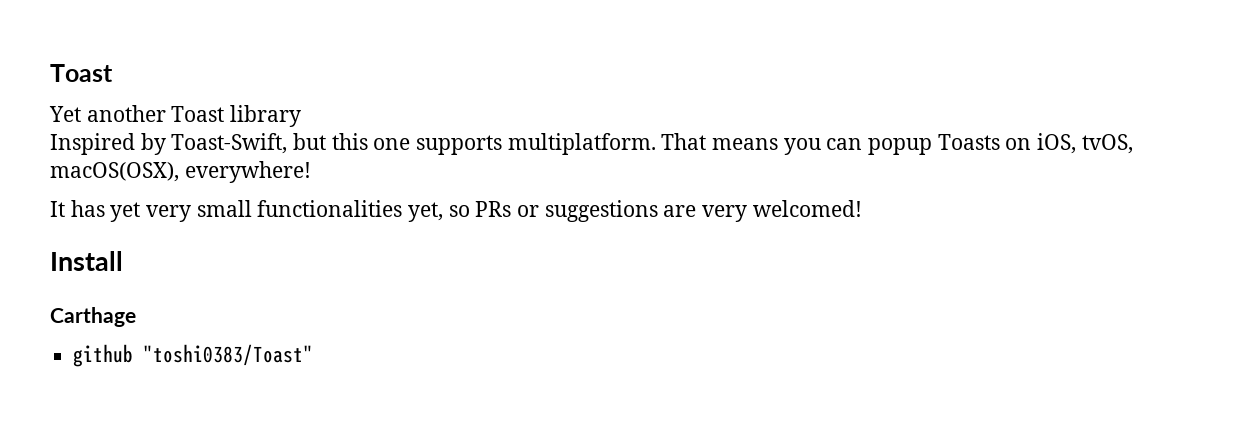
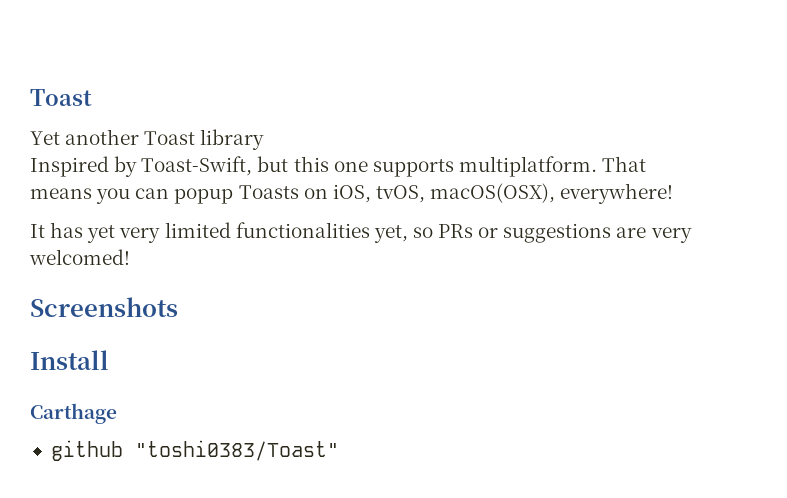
[196,200,252,217] small -> [164,222,231,238] limited
(862, 208) none -> [30,297,178,317] // Screenshots

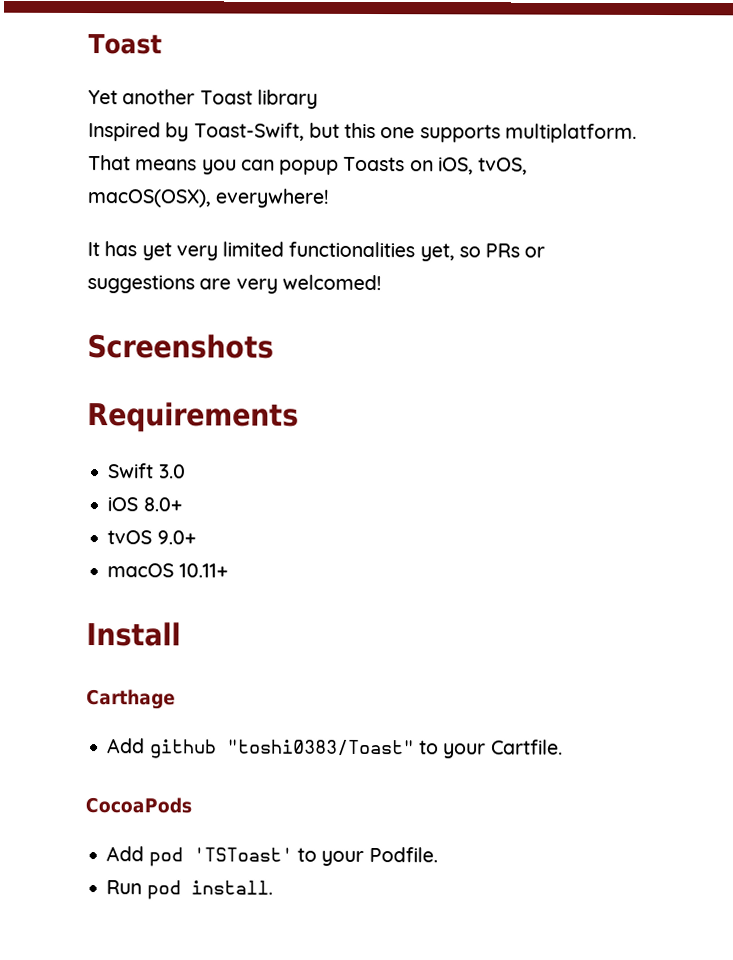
(178, 307) none -> [87,402,299,433] [108,463,186,479] [107,497,182,512] [107,530,196,545] [107,563,228,578] // Requirements // Swift 3.0 // iOS 8.0+ // tvOS 9.0+ // macOS 10.11+
(117, 413) none -> [107,738,146,754] Add
(339, 450) none -> [418,739,563,759] [85,797,192,814] [106,846,438,867] [106,880,273,900] to your Cartfile. // CocoaPods // Add pod 'TSToast' to your Podfile. // Run pod install.

